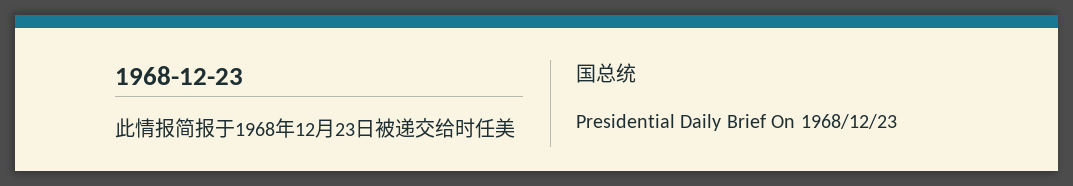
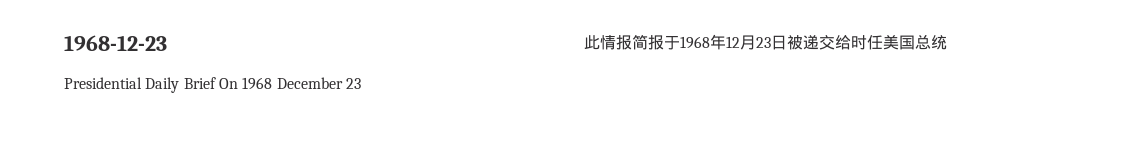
(243, 75) none -> [64,77,361,93] // Presidential Daily Brief On 1968 December 23
[576,114,897,131] // Presidential Daily Brief On 1968/12/23 -> (947, 42) none

